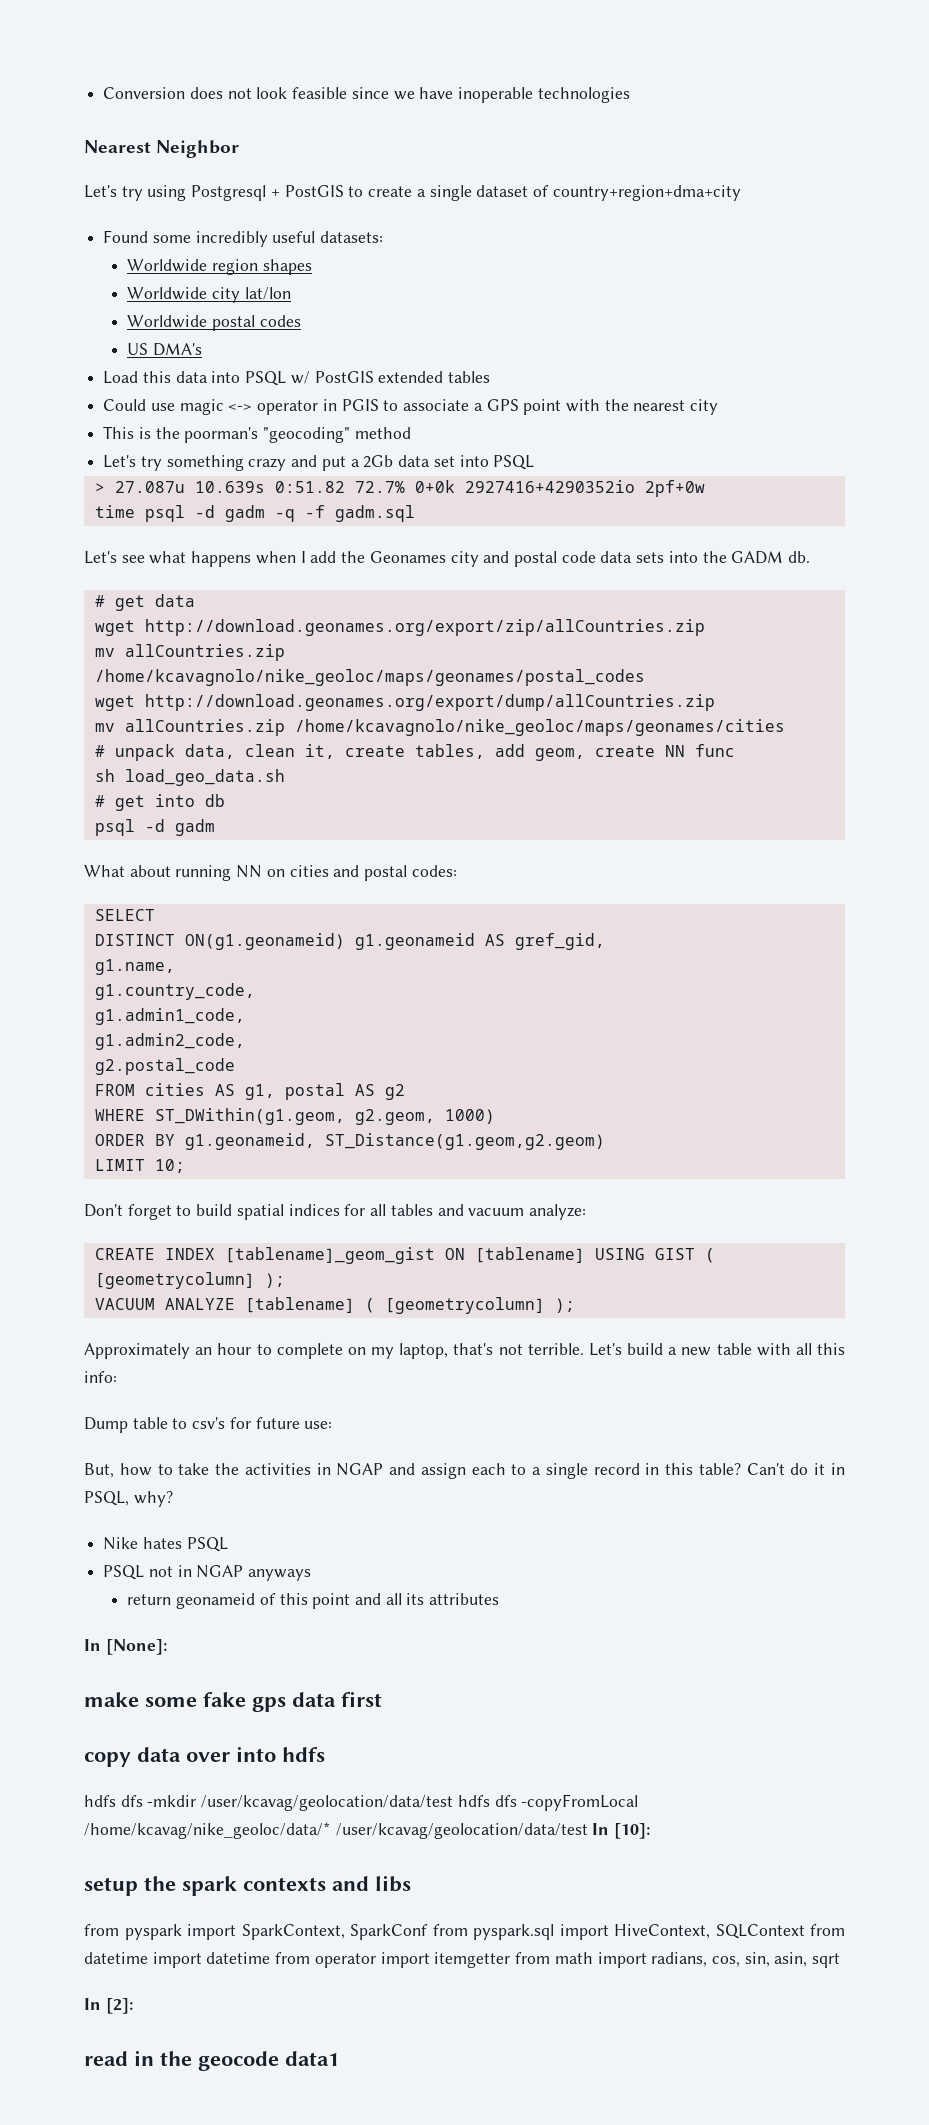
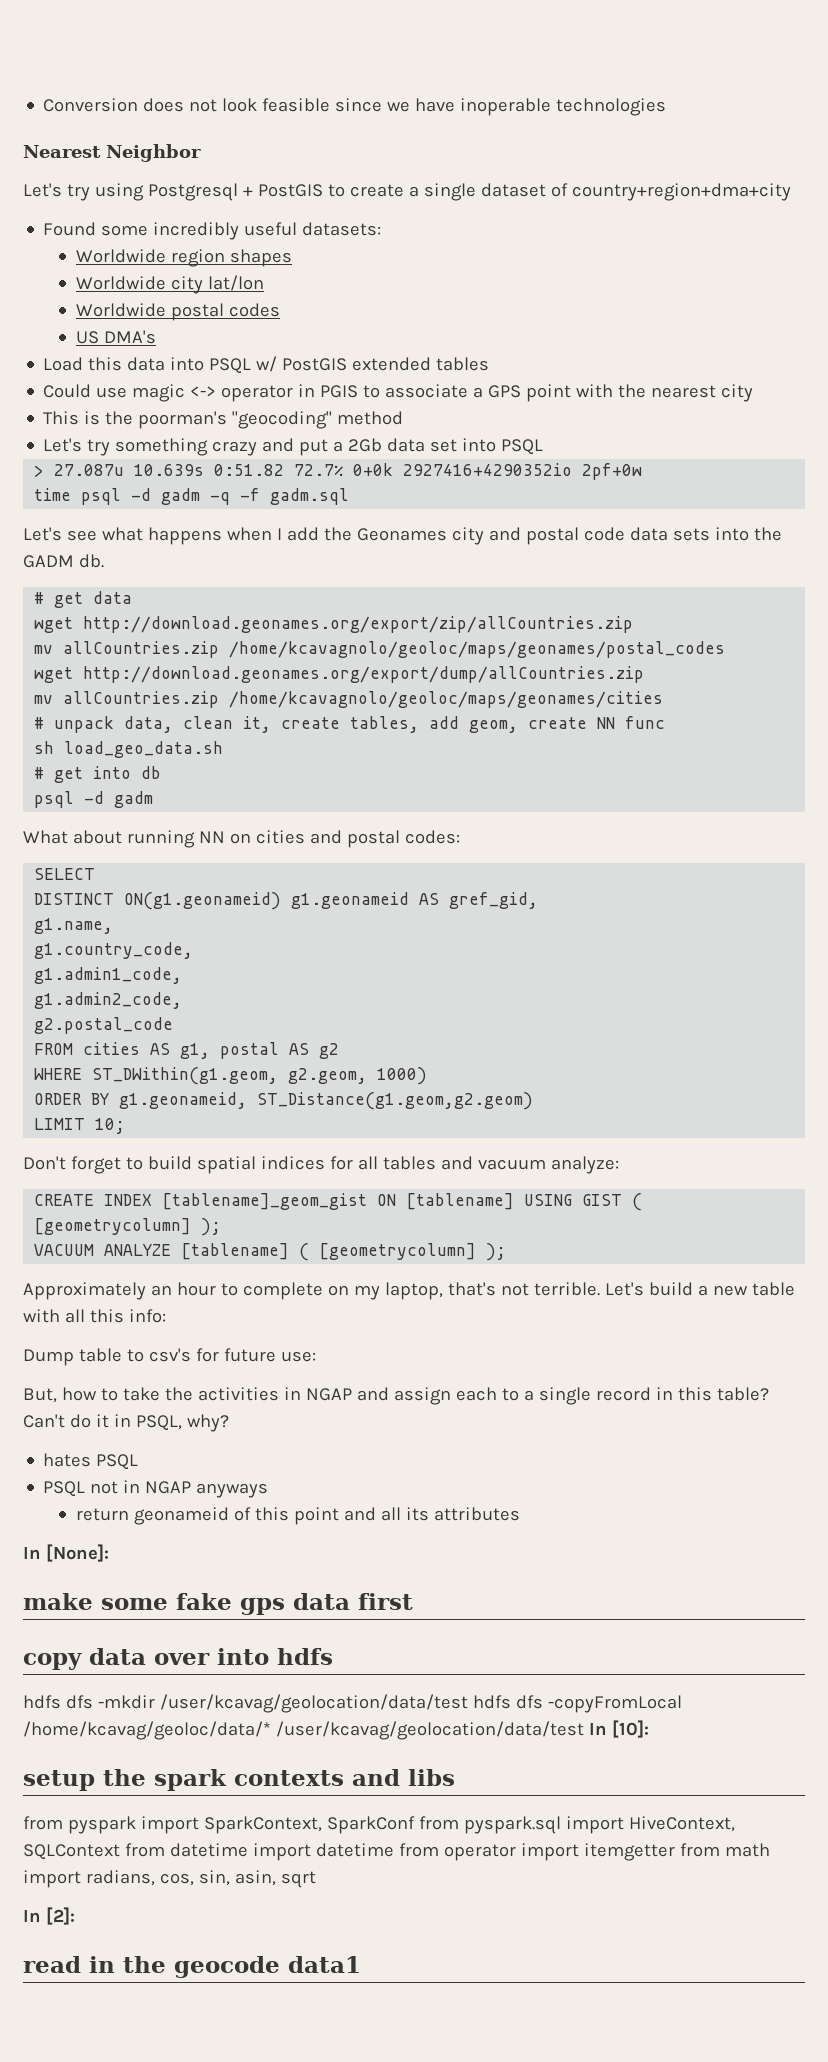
[94,669,645,686] /home/kcavagnolo/nike_geoloc/maps/geonames/postal_codes -> [229,641,726,658] /home/kcavagnolo/geoloc/maps/geonames/postal_codes
[294,719,785,736] /home/kcavagnolo/nike_geoloc/maps/geonames/cities -> [229,691,664,708] /home/kcavagnolo/geoloc/maps/geonames/cities
[103,1537,139,1550] Nike -> (229, 1423) none
[84,1822,331,1839] /home/kcavag/nike_geoloc/data/* -> [23,1721,271,1740] /home/kcavag/geoloc/data/*

